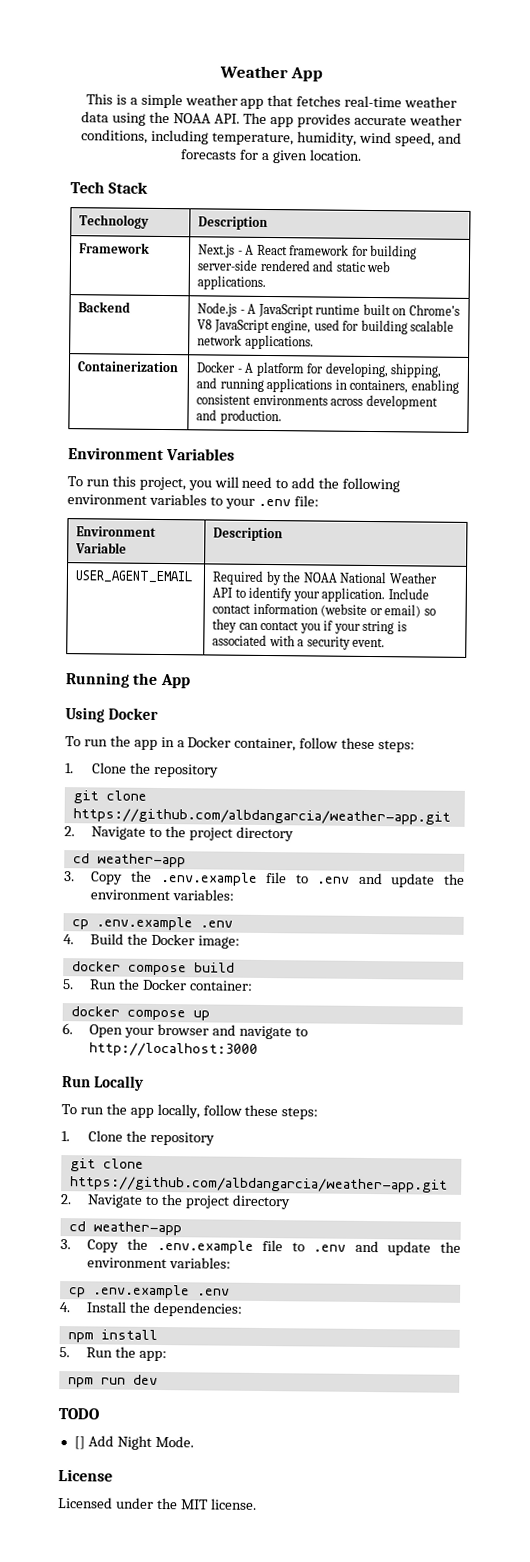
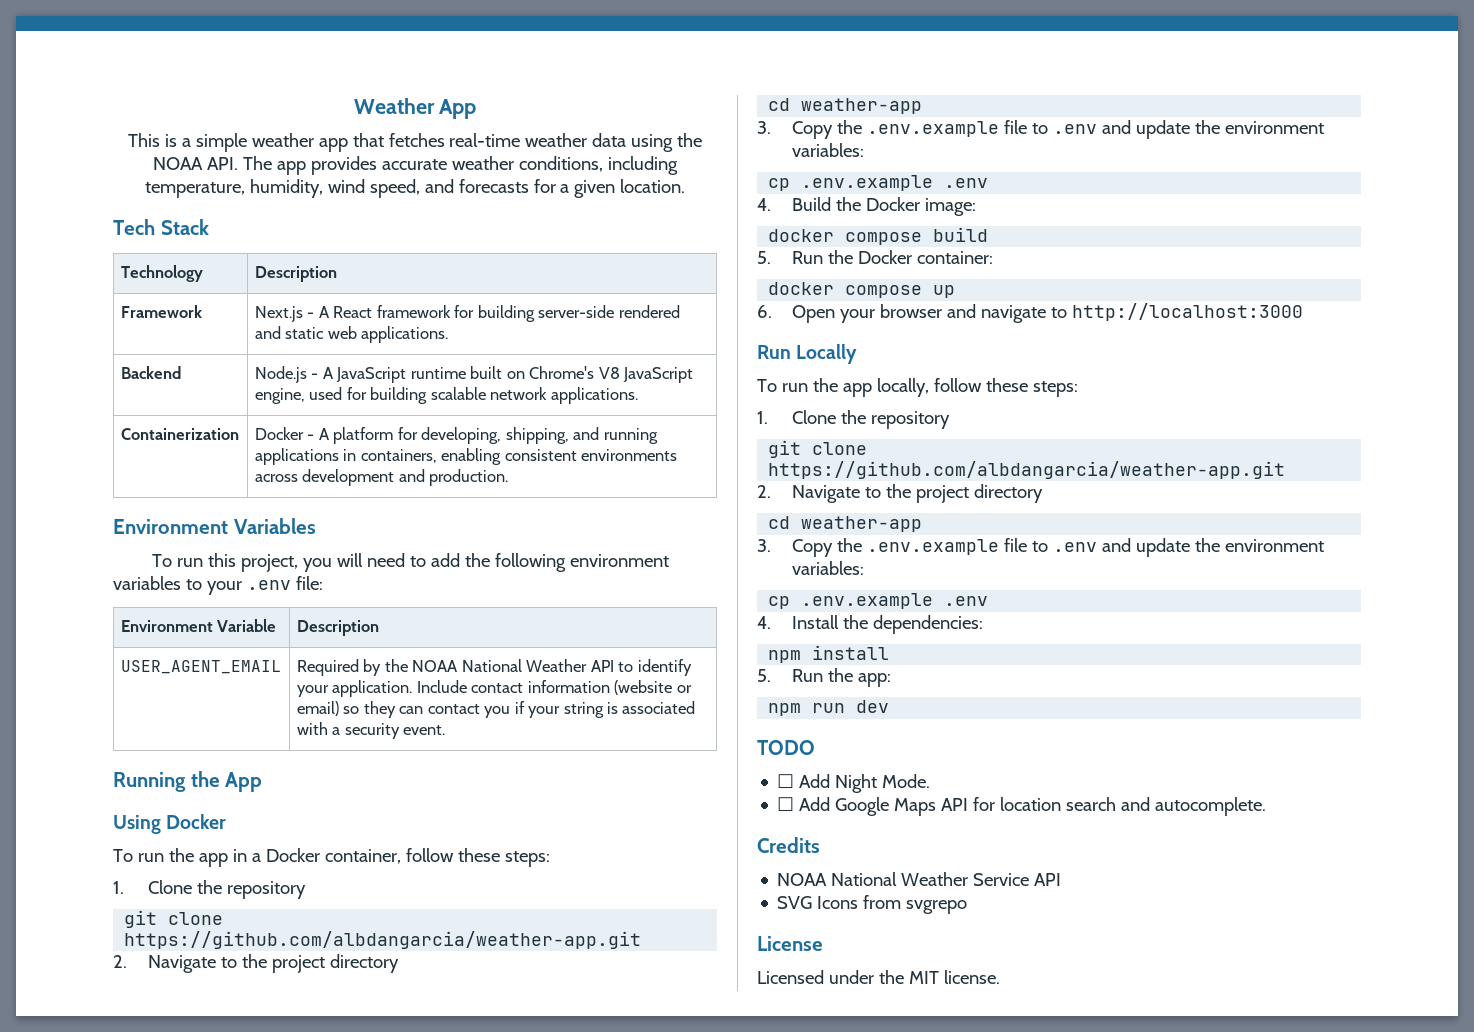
[73,1436,85,1450] [] -> [777,774,795,788] ☐
(194, 1441) none -> [777,797,1267,816] [757,837,820,853] [777,872,1062,886] [777,895,968,914] // ☐ Add Google Maps API for location search and autocomplete. // Credits // NOAA National Weather Service API // SVG Icons from svgrepo

